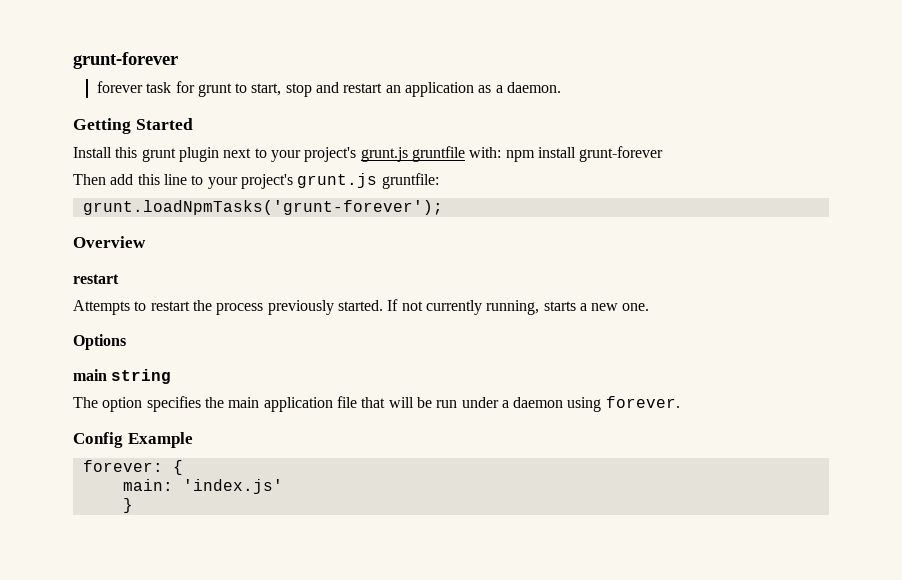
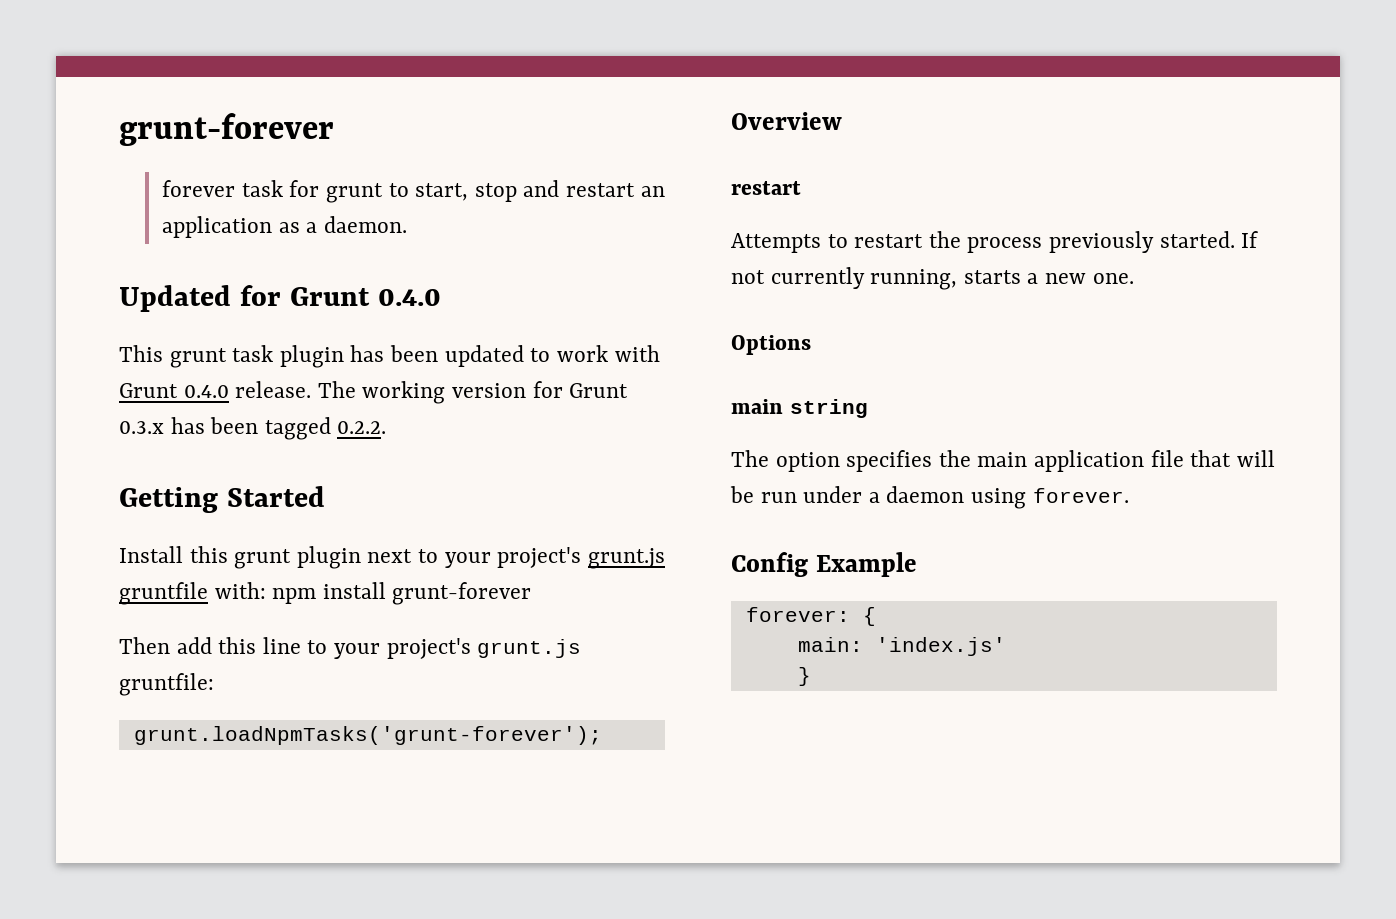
(562, 87) none -> [119,285,441,312] [119,345,660,368] [119,381,629,404] [119,417,387,440] // Updated for Grunt 0.4.0 // This grunt task plugin has been updated to work with Grunt 0.4.0 release. The working version for Grunt 0.3.x has been tagged 0.2.2.

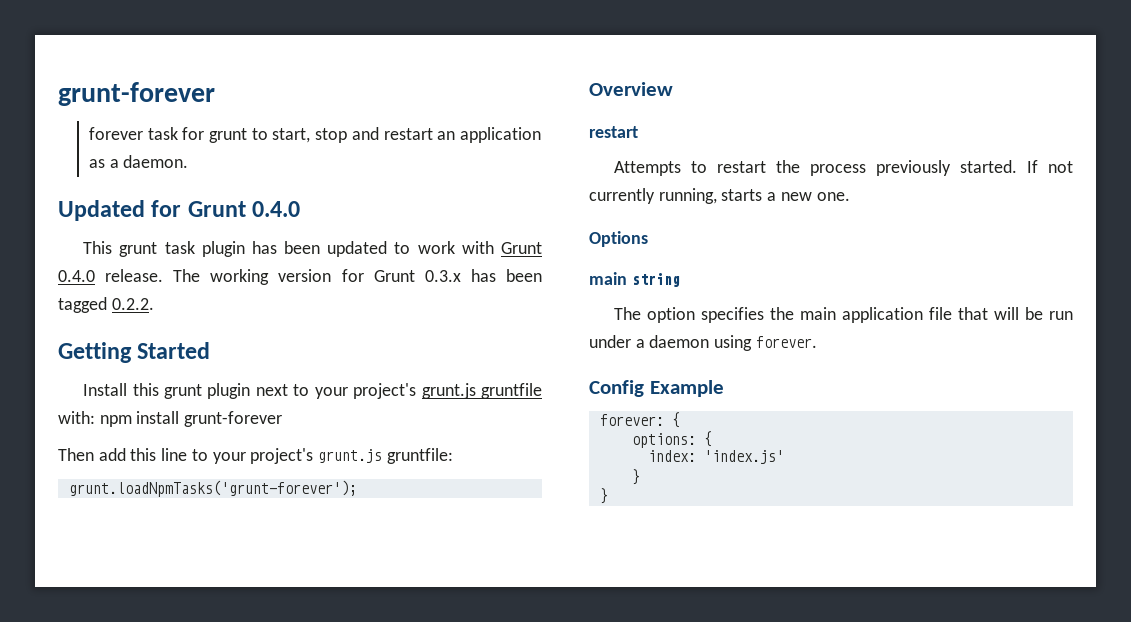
[797,637,863,652] main: -> [631,431,712,448] [647,450,696,462] options: { // index:
(811, 676) none -> [599,488,608,504] // }

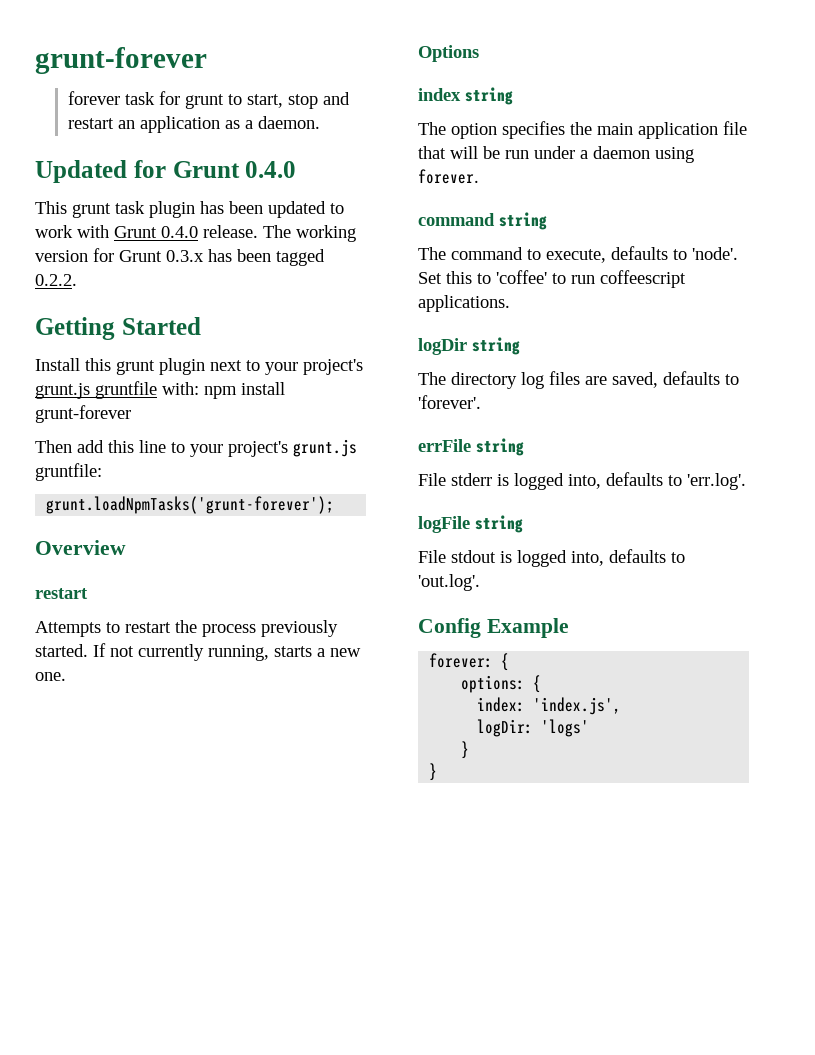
[589,272,627,285] main -> [418,88,461,101] index
(817, 342) none -> [418,212,547,230] [418,246,738,263] [418,270,686,288] [418,295,510,312] [418,337,520,355] [418,371,739,389] [418,395,481,409] [418,438,524,456] [418,472,746,490] [418,515,523,533] [418,549,685,567] [418,574,480,591] // command string // The command to execute, defaults to 'node'. Set this to 'coffee' to run coffeescript applications. // logDir string // The directory log files are saved, defaults to 'forever'. // errFile string // File stderr is logged into, defaults to 'err.log'. // logFile string // File stdout is logged into, defaults to 'out.log'.
[703,450,784,464] 'index.js' -> [533,697,622,715] [477,719,590,737] 'index.js', // logDir: 'logs'

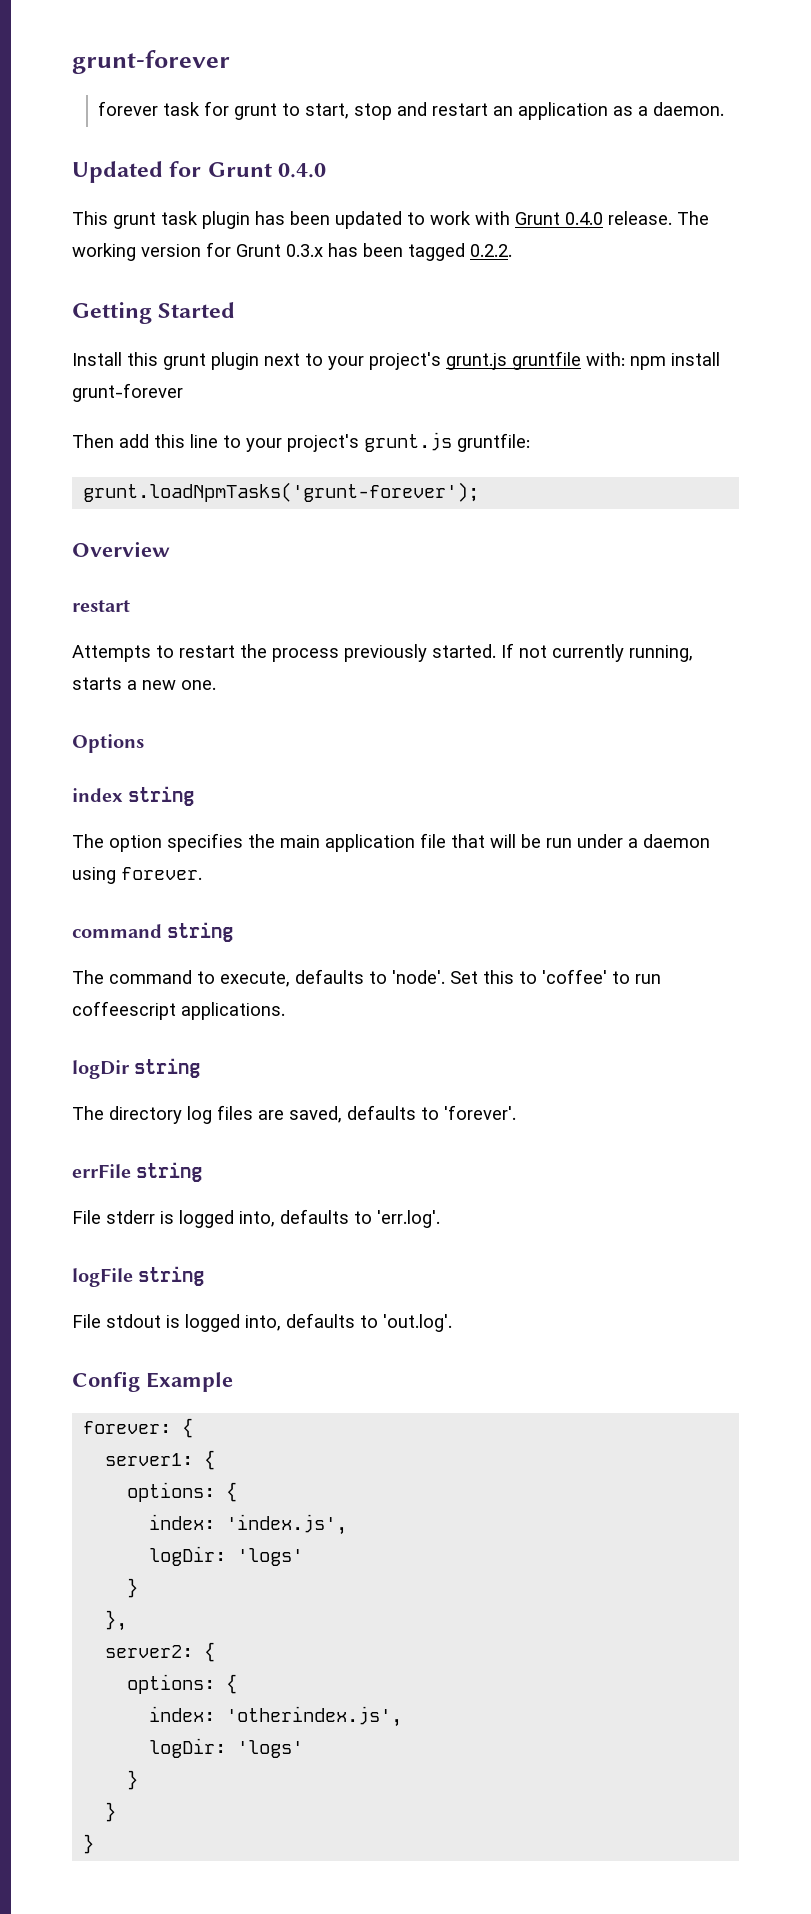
(510, 662) none -> [105,1450,216,1470] // server1: {
[429,763,438,781] // } -> [105,1610,128,1631] [105,1642,216,1662] [127,1674,238,1694] [149,1706,403,1727] [149,1738,304,1758] [127,1770,139,1790] [105,1802,117,1822] [83,1834,95,1854] // }, // server2: { // options: { // index: 'otherindex.js', // logDir: 'logs' // } // } // }

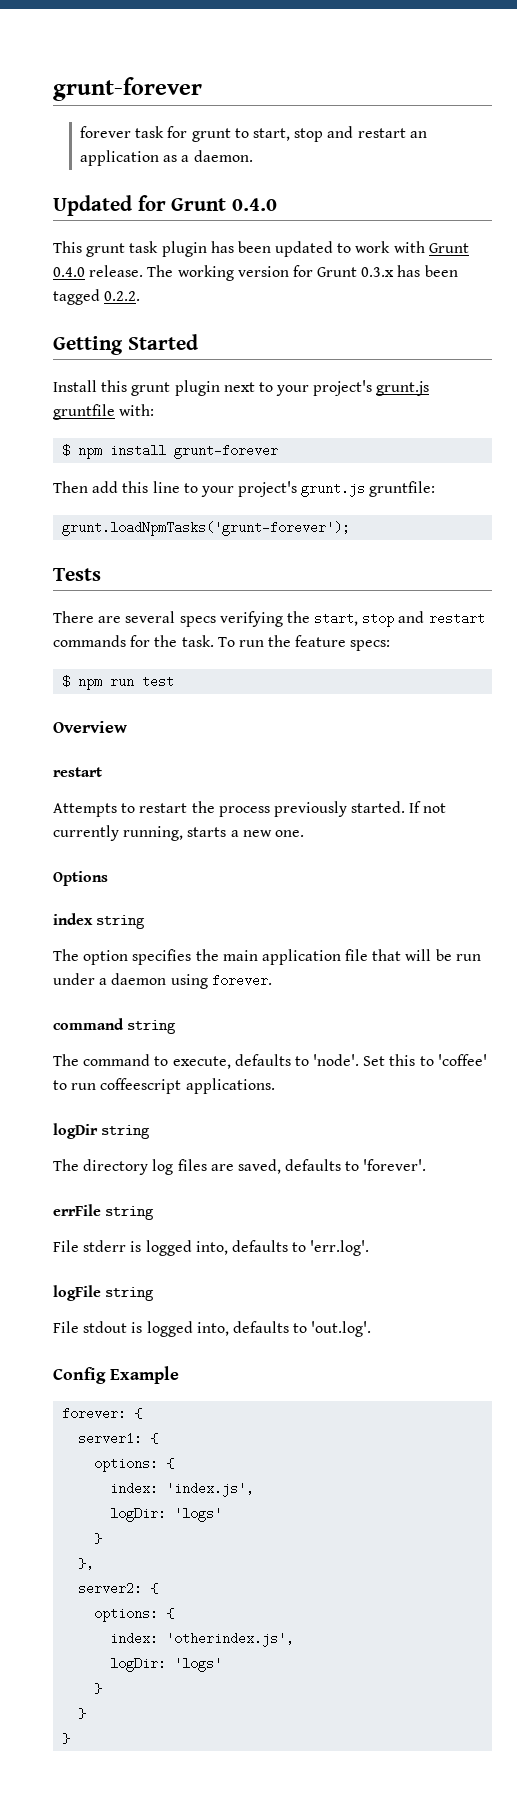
(625, 359) none -> [62,444,71,457] // $
(480, 492) none -> [53,568,101,581] [53,611,485,627] [53,635,391,651] [62,675,175,690] // Tests // There are several specs verifying the start, stop and restart commands for the task. To run the feature specs: // $ npm run test

